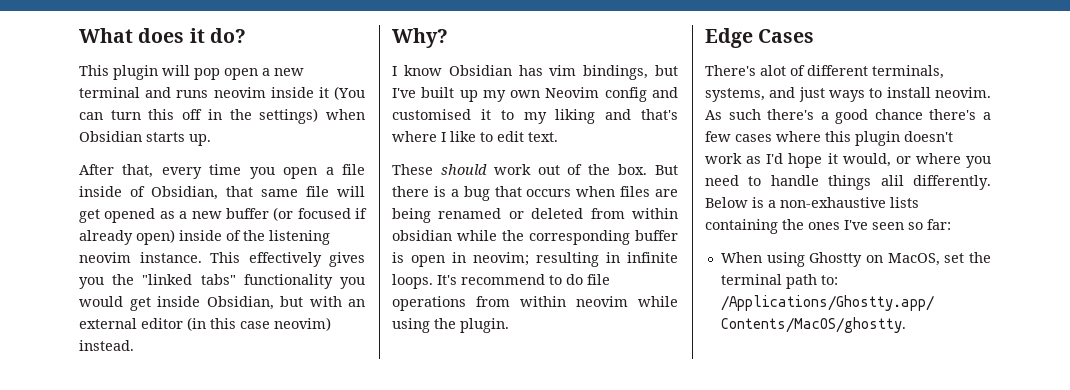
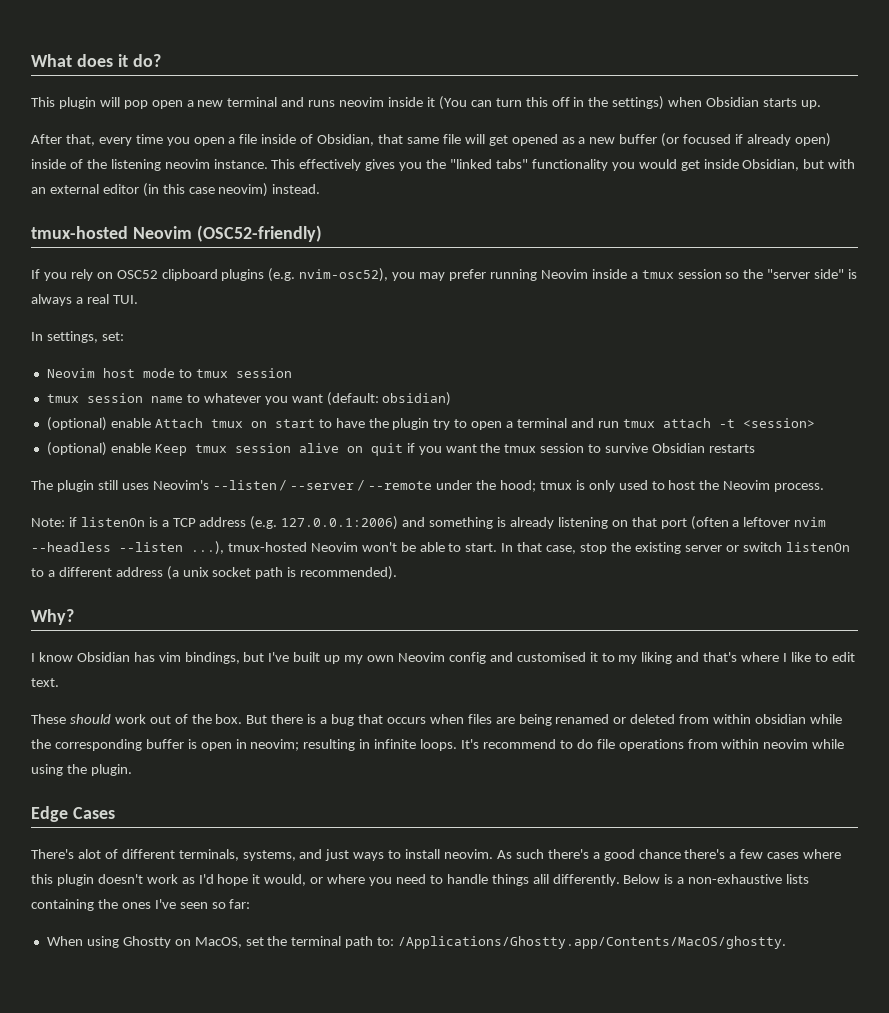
(134, 345) none -> [31,225,322,242] [31,268,858,282] [31,294,138,306] [31,331,124,343] [46,368,292,378] [46,392,452,406] [46,417,815,431] [46,442,755,456] [31,480,825,492] [31,516,827,530] [31,541,850,555] [31,566,398,580] // tmux-hosted Neovim (OSC52-friendly) // If you rely on OSC52 clipboard plugins (e.g. nvim-osc52), you may prefer running Neovim inside a tmux session so the "server side" is always a real TUI. // In settings, set: // Neovim host mode to tmux session // tmux session name to whatever you want (default: obsidian) // (optional) enable Attach tmux on start to have the plugin try to open a terminal and run tmux attach -t <session> // (optional) enable Keep tmux session alive on quit if you want the tmux session to survive Obsidian restarts // The plugin still uses Neovim's --listen / --server / --remote under the hood; tmux is only used to host the Neovim process. // Note: if listenOn is a TCP address (e.g. 127.0.0.1:2006) and something is already listening on that port (often a leftover nvim --headless --listen ...), tmux-hosted Neovim won't be able to start. In that case, stop the existing server or switch listenOn to a different address (a unix socket path is recommended).

